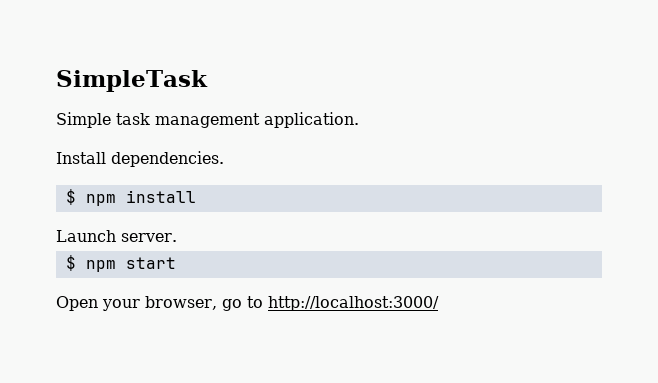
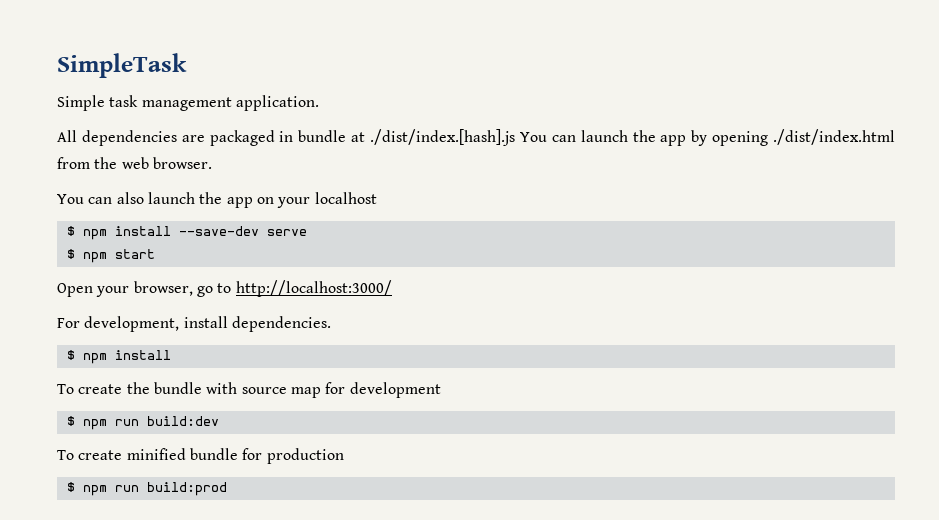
[56,151,224,167] [65,189,196,206] [56,230,177,242] Install dependencies. // $ npm install // Launch server. -> [57,129,896,146] [57,157,212,169] [57,192,377,208] [66,226,307,240] All dependencies are packaged in bundle at ./dist/index.[hash].js You can launch the app by opening ./dist/index.html from the web browser. // You can also launch the app on your localhost // $ npm install --save-dev serve
(439, 303) none -> [57,316,331,332] [66,350,171,364] [57,382,441,398] [66,416,219,430] [57,448,344,464] [66,482,227,496] // For development, install dependencies. // $ npm install // To create the bundle with source map for development // $ npm run build:dev // To create minified bundle for production // $ npm run build:prod

